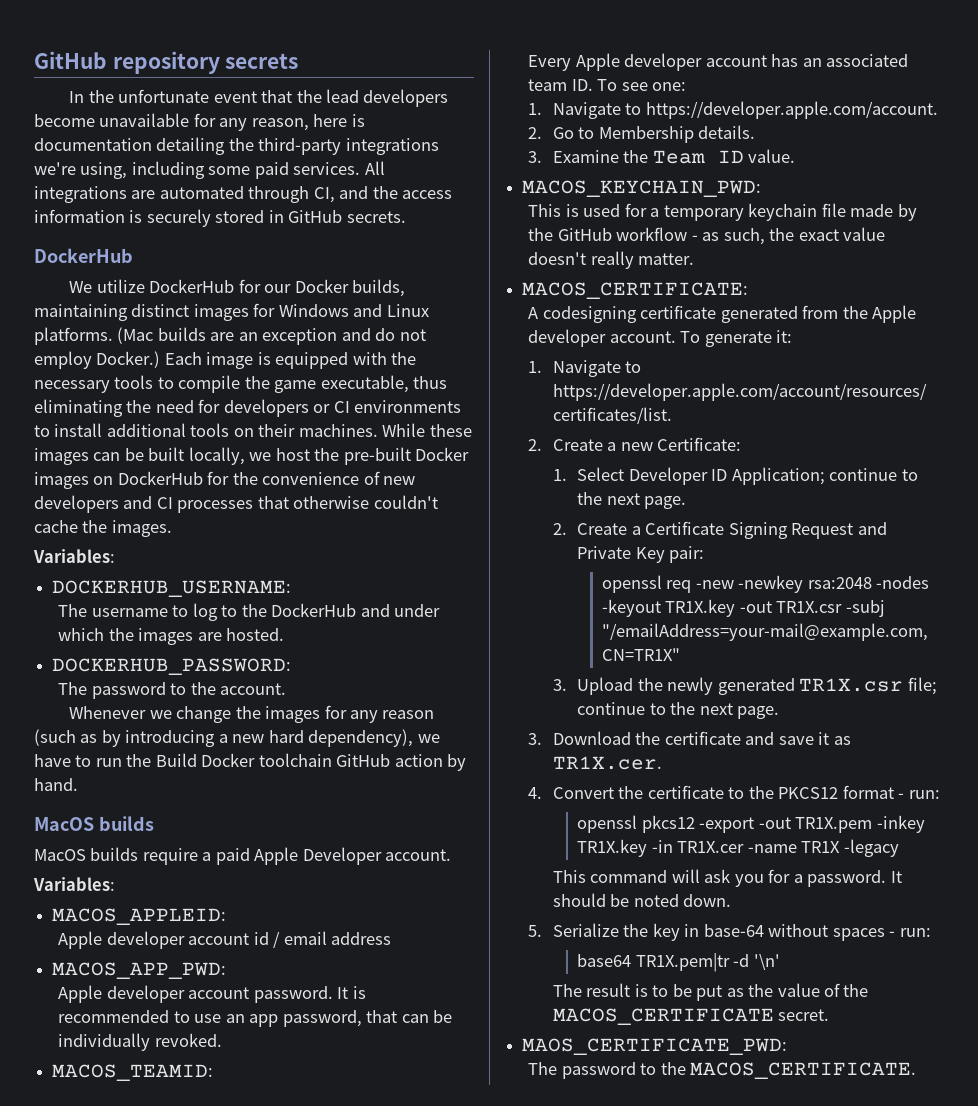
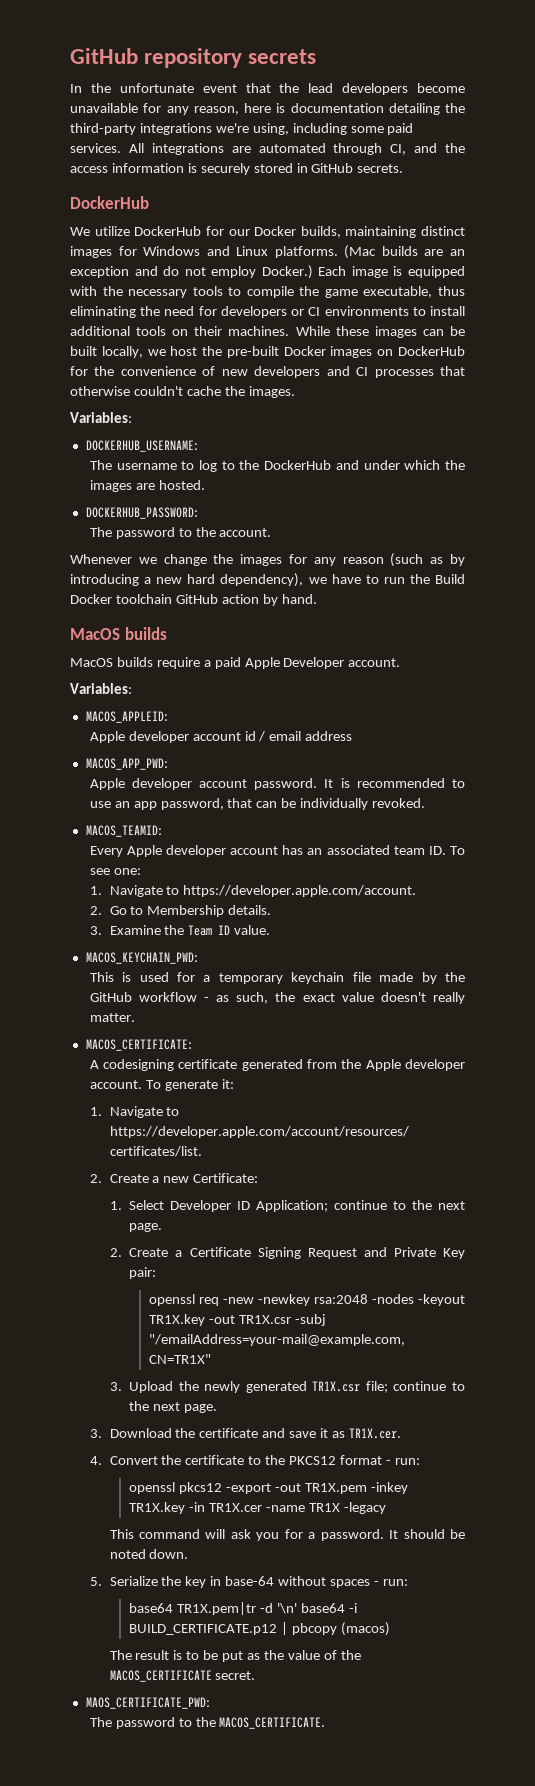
(780, 961) none -> [301,1603,357,1613] [129,1622,391,1636] base64 -i BUILD_CERTIFICATE.p12 | pbcopy (macos)

